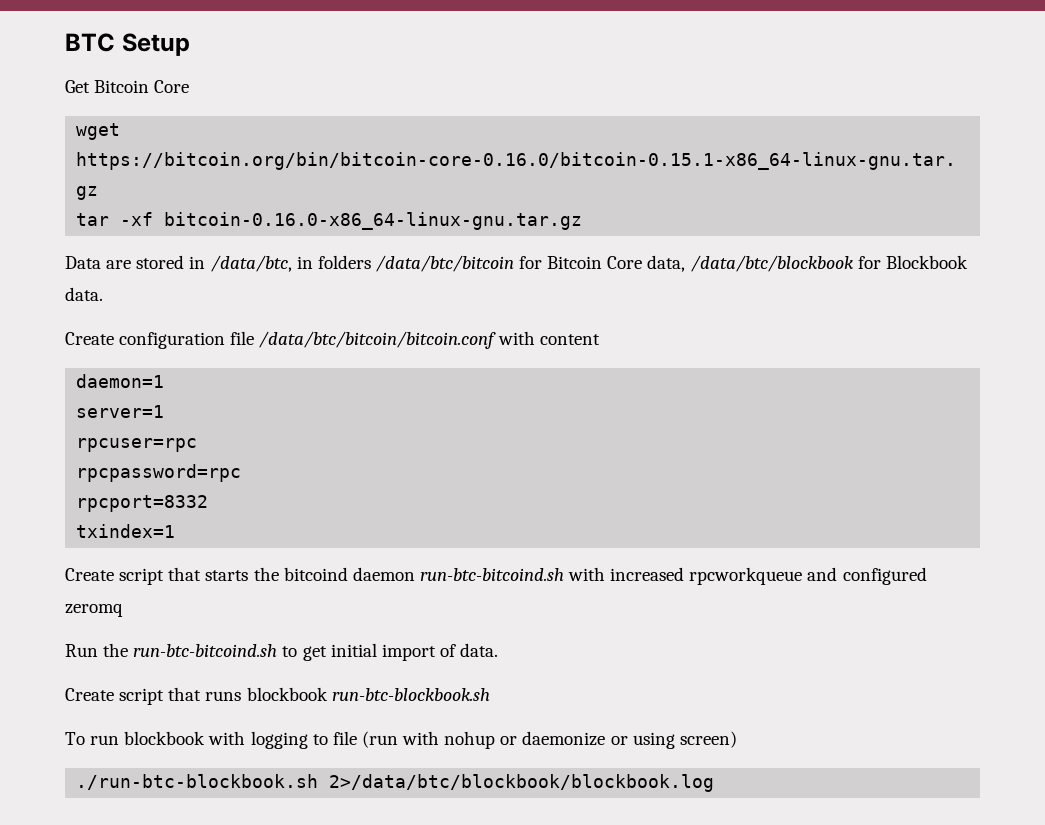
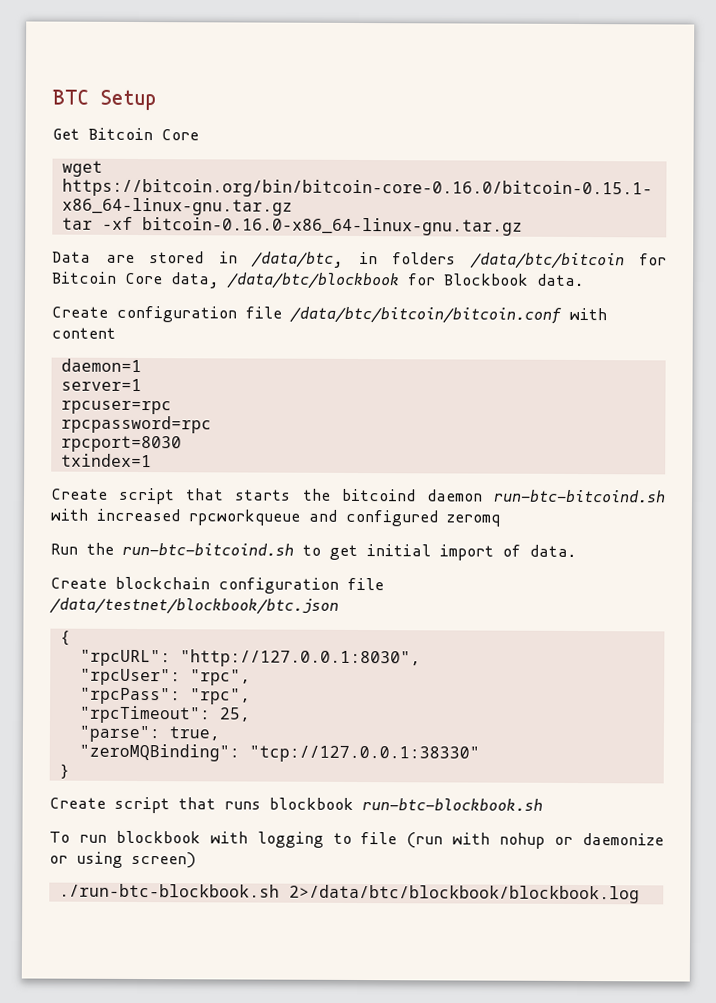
[76,495,209,512] rpcport=8332 -> [60,435,182,453] rpcport=8030
(499, 650) none -> [50,576,384,594] [49,597,339,615] [59,630,71,646] [79,649,421,668] [79,668,251,686] [79,687,251,705] [78,705,251,724] [78,725,220,743] [78,743,480,763] [58,763,70,779] // Create blockchain configuration file /data/testnet/blockbook/btc.json // { // "rpcURL": "http://127.0.0.1:8030", // "rpcUser": "rpc", // "rpcPass": "rpc", // "rpcTimeout": 25, // "parse": true, // "zeroMQBinding": "tcp://127.0.0.1:38330" // }

